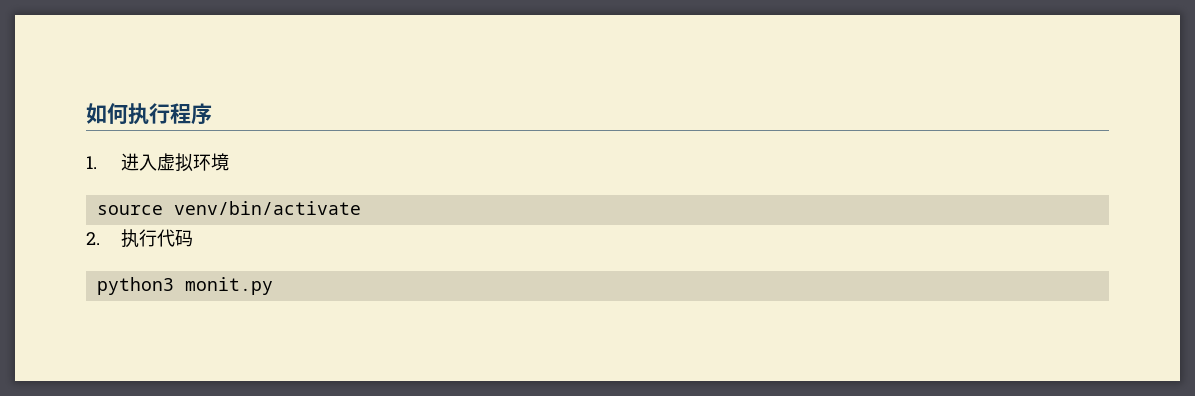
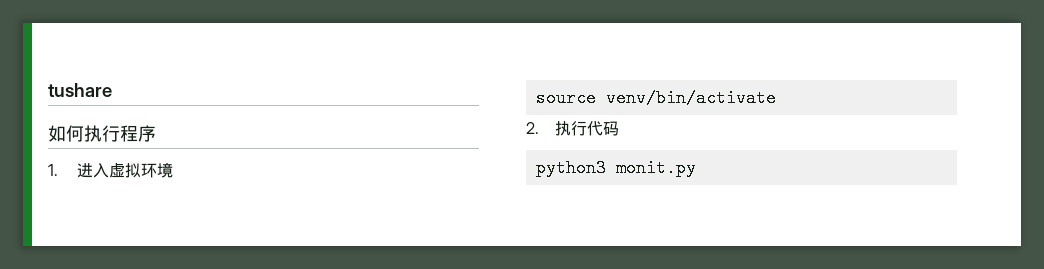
(86, 113) none -> [48,83,112,97] tushare //

